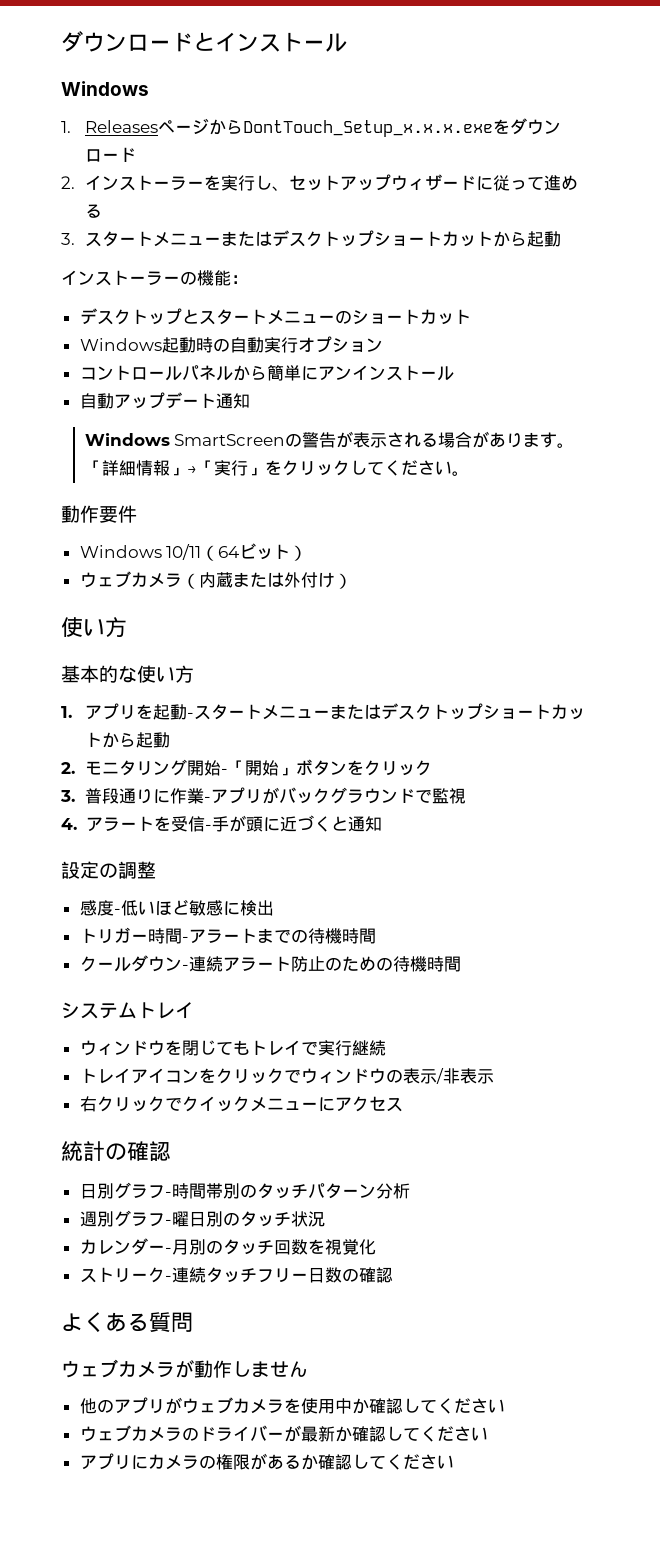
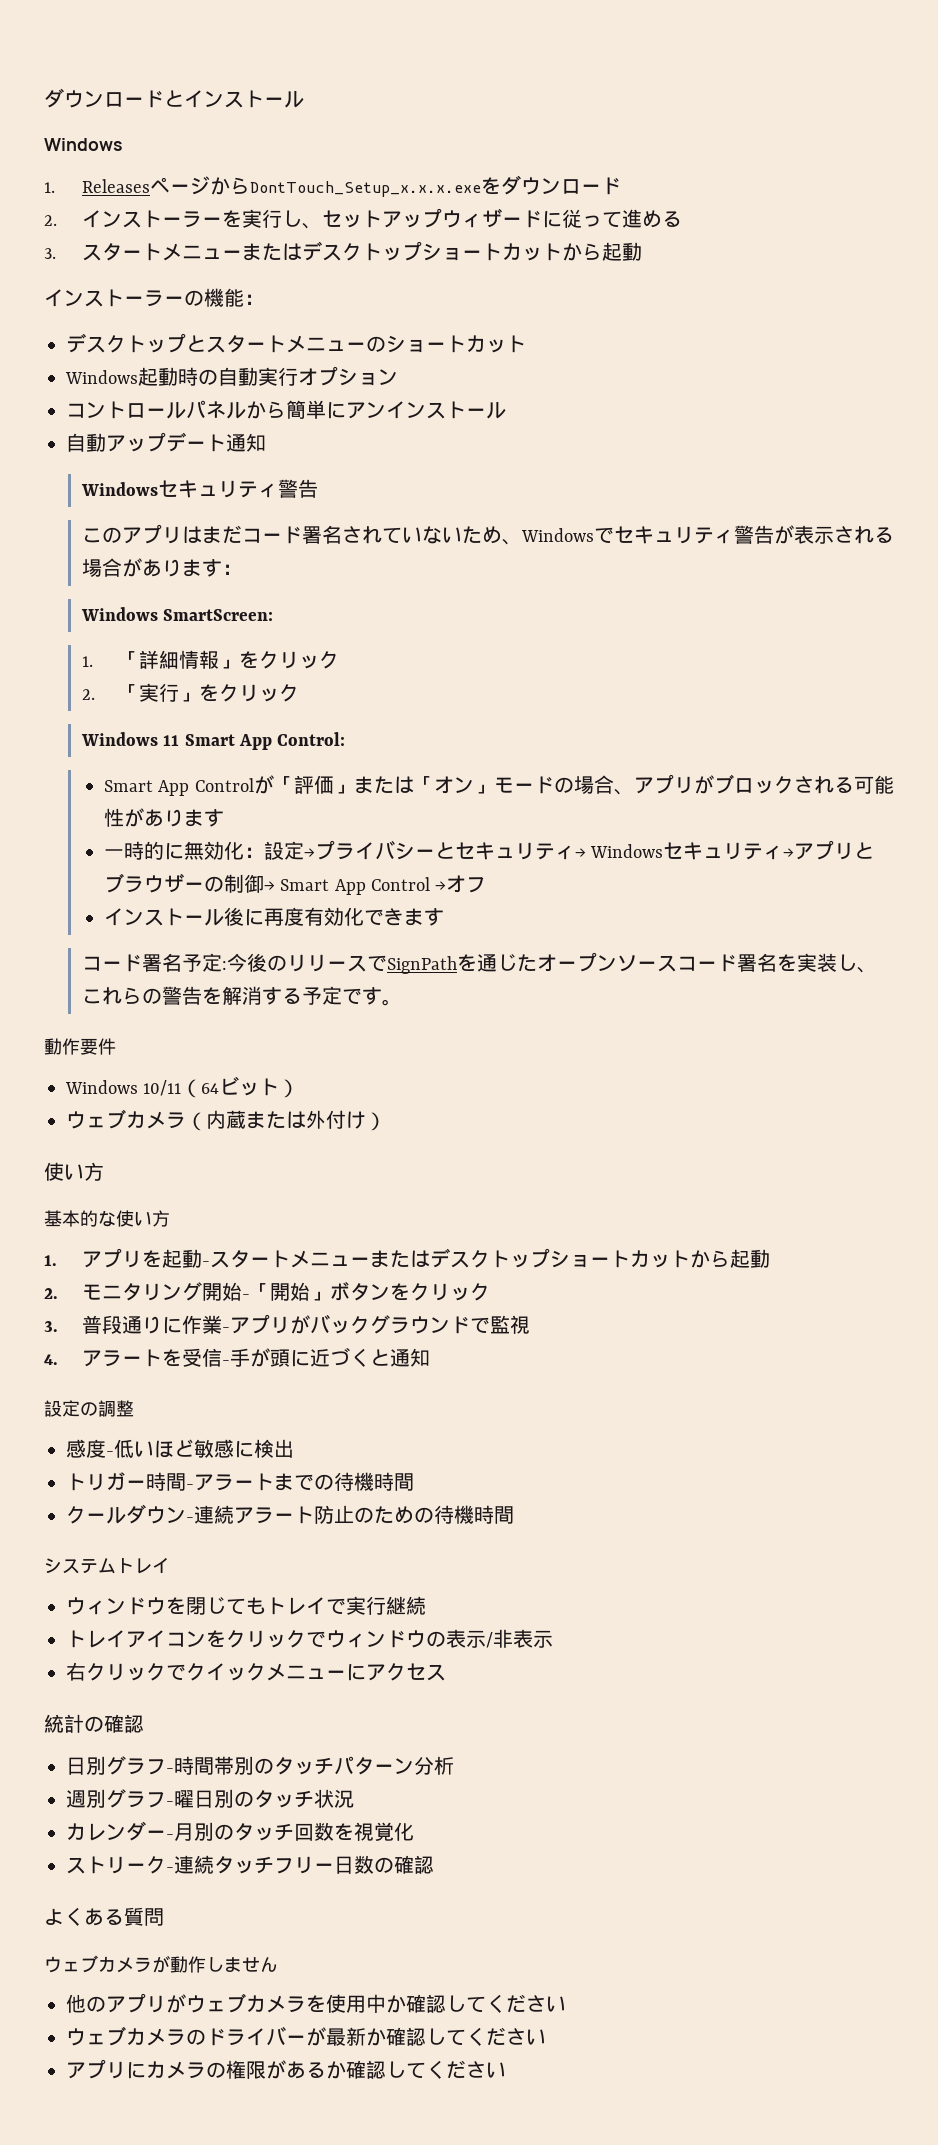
[174,433,303,447] SmartScreenの -> [157,479,318,498] [81,524,734,545] セキュリティ警告 // このアプリはまだコード署名されていないため、Windowsでセキュリティ
[557,443,575,448] [84,460,197,476] 。「詳細情報」→ -> [221,564,242,575] [80,607,274,621] [81,650,340,669] [81,689,95,700] ： // Windows SmartScreen: // 1.「詳細情報」をクリック // 2.
[349,460,452,476] してください -> [80,732,346,750] [103,774,894,796] [103,808,224,827] [103,840,875,860] [103,873,487,895] [103,907,444,926] [81,952,877,974] [81,986,382,1005] // Windows 11 Smart App Control: // Smart App Controlが「評価」または「オン」モードの場合、アプリがブロックされる可能性があります // 一時的に無効化：設定→プライバシーとセキュリティ→ Windowsセキュリティ→アプリとブラウザーの制御→ Smart App Control →オフ // インストール後に再度有効化できます // コード署名予定:今後のリリースでSignPathを通じたオープンソースコード署名を実装し、これらの警告を解消する予定です

